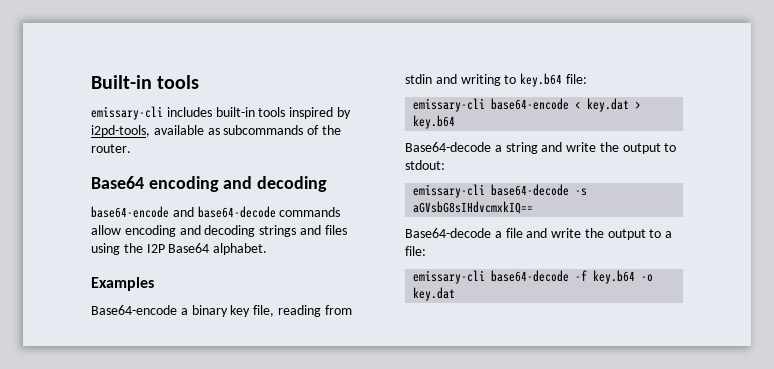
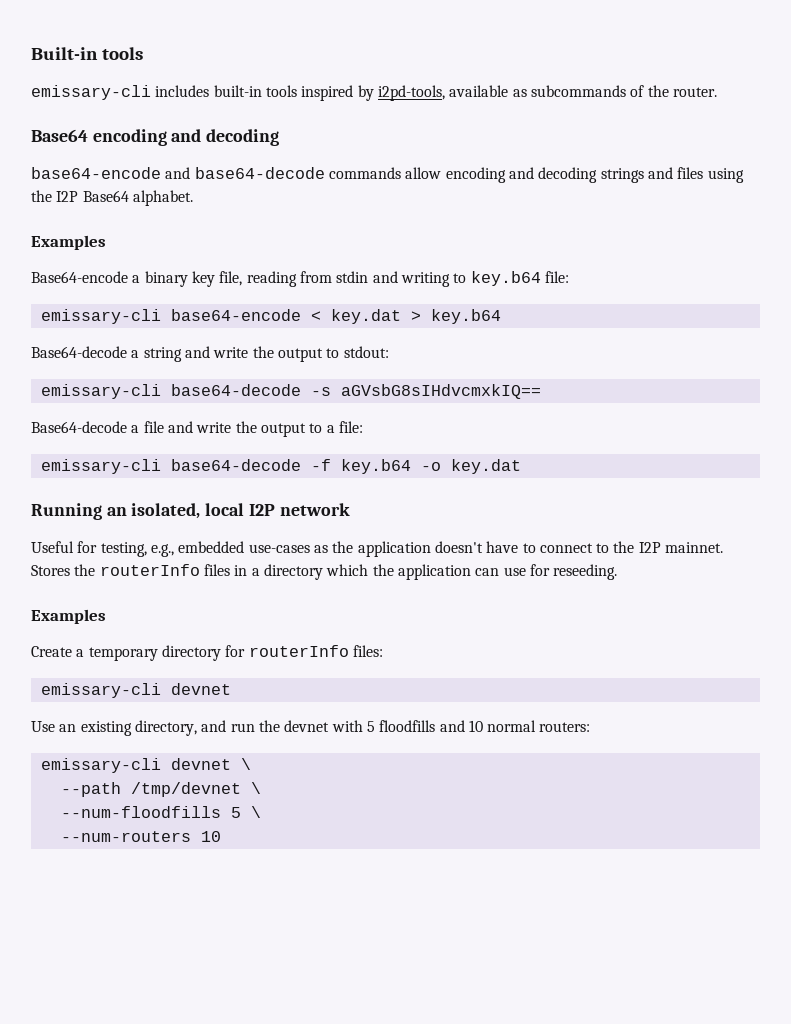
(456, 294) none -> [31,503,350,520] [31,541,724,557] [31,564,618,580] [31,609,106,624] [31,645,383,661] [40,683,231,698] [31,720,591,736] [40,758,251,773] [60,782,261,797] [60,806,261,818] [60,831,221,842] // Running an isolated, local I2P network // Useful for testing, e.g., embedded use-cases as the application doesn't have to connect to the I2P mainnet. Stores the routerInfo files in a directory which the application can use for reseeding. // Examples // Create a temporary directory for routerInfo files: // emissary-cli devnet // Use an existing directory, and run the devnet with 5 floodfills and 10 normal routers: // emissary-cli devnet \ // --path /tmp/devnet \ // --num-floodfills 5 \ // --num-routers 10

